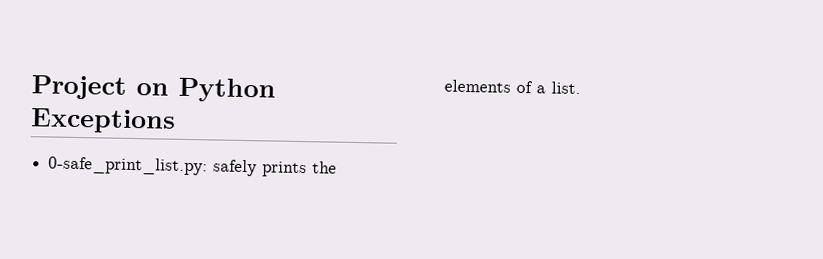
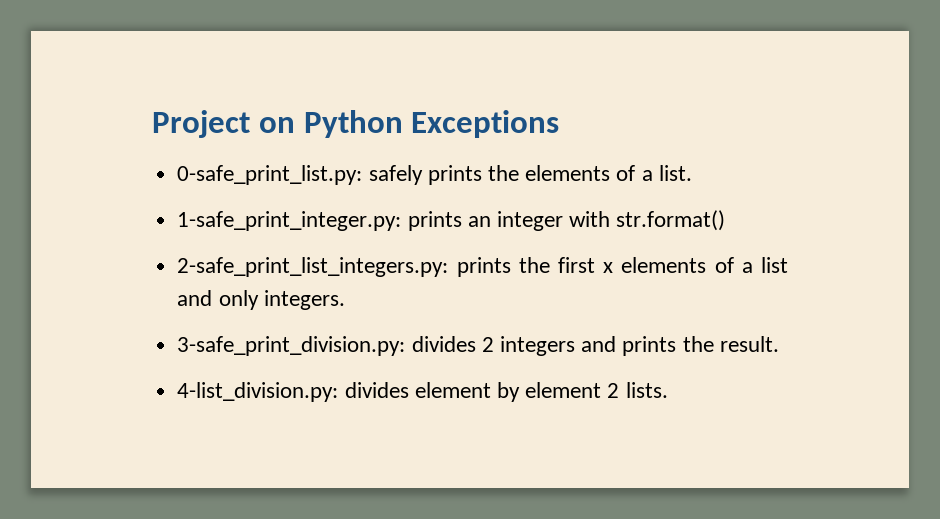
(582, 88) none -> [177,210,726,231] [177,257,788,277] [177,290,345,310] [177,336,779,356] [177,382,668,402] // 1-safe_print_integer.py: prints an integer with str.format() // 2-safe_print_list_integers.py: prints the first x elements of a list and only integers. // 3-safe_print_division.py: divides 2 integers and prints the result. // 4-list_division.py: divides element by element 2 lists.

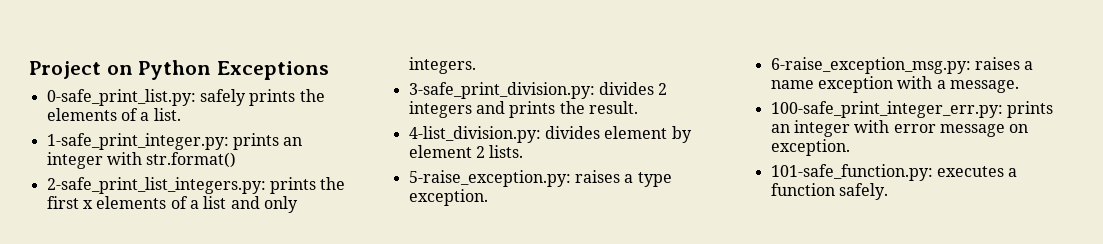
(668, 390) none -> [408,170,672,187] [408,189,488,206] [770,57,1034,74] [770,76,1019,93] [770,101,1053,118] [770,120,1029,137] [770,139,850,156] [770,164,1018,181] [770,183,888,200] // 5-raise_exception.py: raises a type exception. // 6-raise_exception_msg.py: raises a name exception with a message. // 100-safe_print_integer_err.py: prints an integer with error message on exception. // 101-safe_function.py: executes a function safely.

